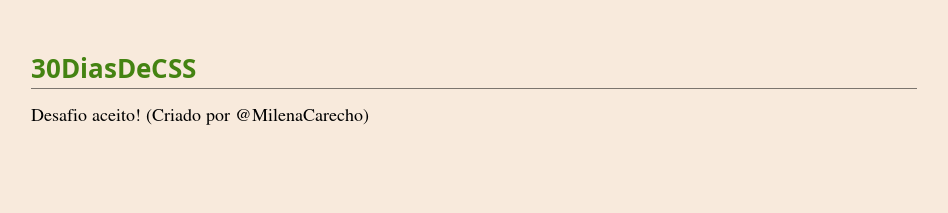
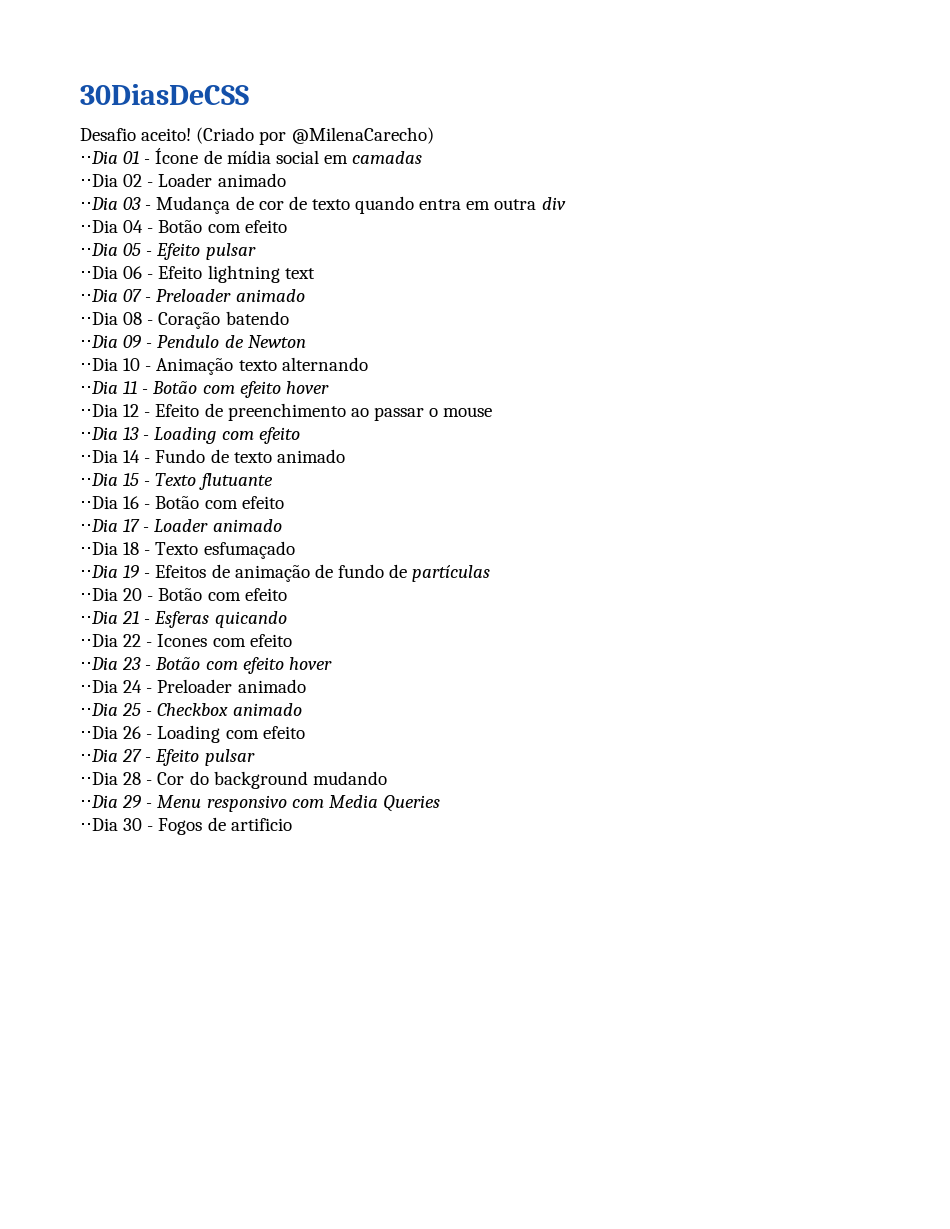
(369, 116) none -> [80,148,423,164] [80,173,286,187] [80,196,566,214] [80,220,287,233] [80,243,256,260] [80,265,315,283] [80,289,305,302] [80,311,289,329] [80,335,306,348] [80,357,368,375] [80,380,329,398] [80,403,493,421] [80,427,300,444] [80,449,345,463] [80,473,273,490] [80,496,284,509] [80,519,282,532] [80,541,295,559] [80,564,491,582] [80,588,287,601] [80,611,287,628] [80,634,292,647] [80,656,332,674] [80,679,306,693] [80,703,302,716] [80,725,305,743] [80,749,255,766] [80,771,387,789] [80,795,440,812] [80,817,292,835] // ⋅⋅Dia 01 - Ícone de mídia social em camadas // ⋅⋅Dia 02 - Loader animado // ⋅⋅Dia 03 - Mudança de cor de texto quando entra em outra div // ⋅⋅Dia 04 - Botão com efeito // ⋅⋅Dia 05 - Efeito pulsar // ⋅⋅Dia 06 - Efeito lightning text // ⋅⋅Dia 07 - Preloader animado // ⋅⋅Dia 08 - Coração batendo // ⋅⋅Dia 09 - Pendulo de Newton // ⋅⋅Dia 10 - Animação texto alternando // ⋅⋅Dia 11 - Botão com efeito hover // ⋅⋅Dia 12 - Efeito de preenchimento ao passar o mouse // ⋅⋅Dia 13 - Loading com efeito // ⋅⋅Dia 14 - Fundo de texto animado // ⋅⋅Dia 15 - Texto flutuante // ⋅⋅Dia 16 - Botão com efeito // ⋅⋅Dia 17 - Loader animado // ⋅⋅Dia 18 - Texto esfumaçado // ⋅⋅Dia 19 - Efeitos de animação de fundo de partículas // ⋅⋅Dia 20 - Botão com efeito // ⋅⋅Dia 21 - Esferas quicando // ⋅⋅Dia 22 - Icones com efeito // ⋅⋅Dia 23 - Botão com efeito hover // ⋅⋅Dia 24 - Preloader animado // ⋅⋅Dia 25 - Checkbox animado // ⋅⋅Dia 26 - Loading com efeito // ⋅⋅Dia 27 - Efeito pulsar // ⋅⋅Dia 28 - Cor do background mudando // ⋅⋅Dia 29 - Menu responsivo com Media Queries // ⋅⋅Dia 30 - Fogos de artificio

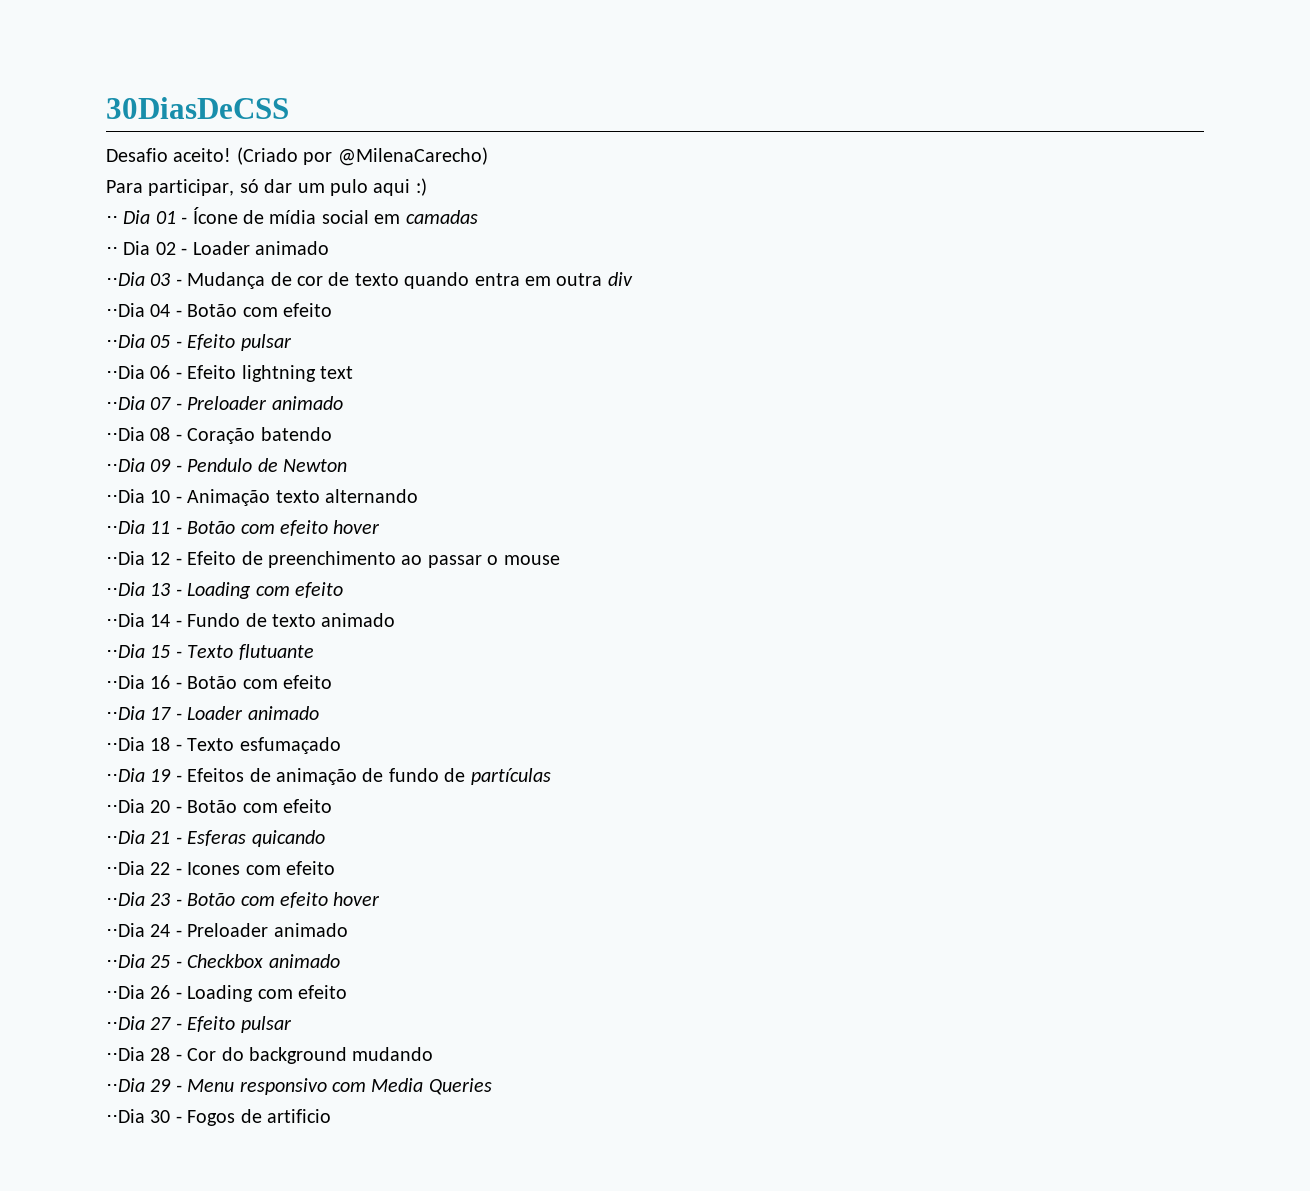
[80,151,118,164] ⋅⋅Dia -> [106,178,427,196] [106,210,151,224] Para participar, só dar um pulo aqui :) // ⋅⋅ Dia
[80,174,118,187] ⋅⋅Dia -> [106,241,151,255] ⋅⋅ Dia

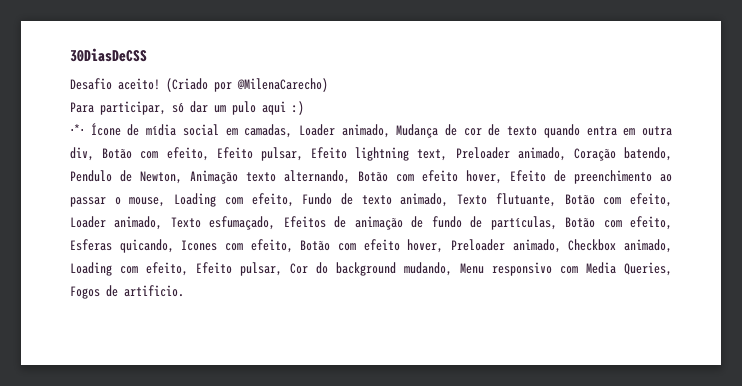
[106,210,188,224] ⋅⋅ Dia 01 - -> [70,124,84,135] ⋅*⋅
[405,210,478,224] [106,241,329,255] [106,272,182,286] camadas // ⋅⋅ Dia 02 - Loader animado // ⋅⋅Dia 03 - -> [244,124,390,138] camadas, Loader animado,
[607,272,633,286] [106,303,332,317] [106,334,292,351] [106,365,353,382] [106,396,343,410] [106,427,332,444] [106,458,347,472] [106,489,418,506] [106,520,381,536] [106,551,182,565] div // ⋅⋅Dia 04 - Botão com efeito // ⋅⋅Dia 05 - Efeito pulsar // ⋅⋅Dia 06 - Efeito lightning text // ⋅⋅Dia 07 - Preloader animado // ⋅⋅Dia 08 - Coração batendo // ⋅⋅Dia 09 - Pendulo de Newton // ⋅⋅Dia 10 - Animação texto alternando // ⋅⋅Dia 11 - Botão com efeito hover // ⋅⋅Dia 12 - -> [70,147,673,161] [70,170,502,184] div, Botão com efeito, Efeito pulsar, Efeito lightning text, Preloader animado, Coração batendo, Pendulo de Newton, Animação texto alternando, Botão com efeito hover,
[503,555,560,565] [106,582,343,599] [106,613,396,627] [106,644,314,660] [106,675,332,689] [106,706,319,720] [106,737,341,754] [106,768,182,782] mouse // ⋅⋅Dia 13 - Loading com efeito // ⋅⋅Dia 14 - Fundo de texto animado // ⋅⋅Dia 15 - Texto flutuante // ⋅⋅Dia 16 - Botão com efeito // ⋅⋅Dia 17 - Loader animado // ⋅⋅Dia 18 - Texto esfumaçado // ⋅⋅Dia 19 - -> [129,193,672,207] [70,216,276,230] mouse, Loading com efeito, Fundo de texto animado, Texto flutuante, Botão com efeito, Loader animado, Texto esfumaçado,
[470,768,551,785] [106,799,332,813] [106,830,325,847] [106,861,335,875] [106,892,381,908] [106,923,348,937] [106,954,340,968] [106,985,347,1002] [106,1016,292,1033] [106,1047,434,1064] [106,1078,492,1095] [106,1109,182,1123] partículas // ⋅⋅Dia 20 - Botão com efeito // ⋅⋅Dia 21 - Esferas quicando // ⋅⋅Dia 22 - Icones com efeito // ⋅⋅Dia 23 - Botão com efeito hover // ⋅⋅Dia 24 - Preloader animado // ⋅⋅Dia 25 - Checkbox animado // ⋅⋅Dia 26 - Loading com efeito // ⋅⋅Dia 27 - Efeito pulsar // ⋅⋅Dia 28 - Cor do background mudando // ⋅⋅Dia 29 - Menu responsivo com Media Queries // ⋅⋅Dia 30 - -> [490,216,672,230] [70,239,672,253] [70,262,672,276] partículas, Botão com efeito, Esferas quicando, Icones com efeito, Botão com efeito hover, Preloader animado, Checkbox animado, Loading com efeito, Efeito pulsar, Cor do background mudando, Menu responsivo com Media Queries,
[267,1109,331,1123] artificio -> [124,285,184,297] artificio.

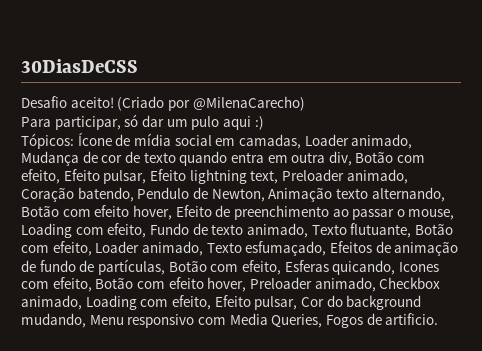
[70,124,84,135] ⋅*⋅ -> [21,133,74,149] Tópicos:

